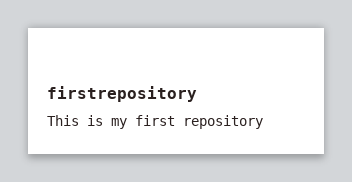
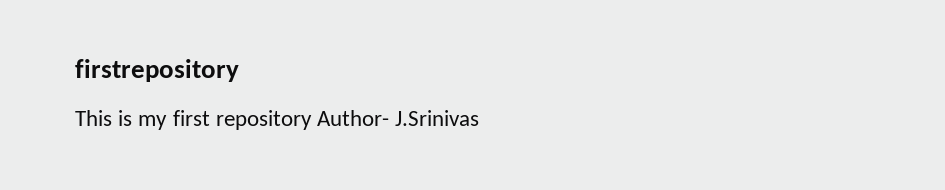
(263, 122) none -> [317,110,480,126] Author- J.Srinivas

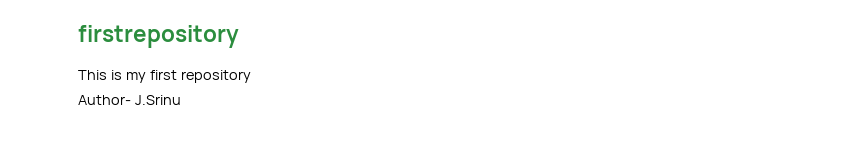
[317,110,480,126] Author- J.Srinivas -> [78,95,181,105] // Author- J.Srinu

